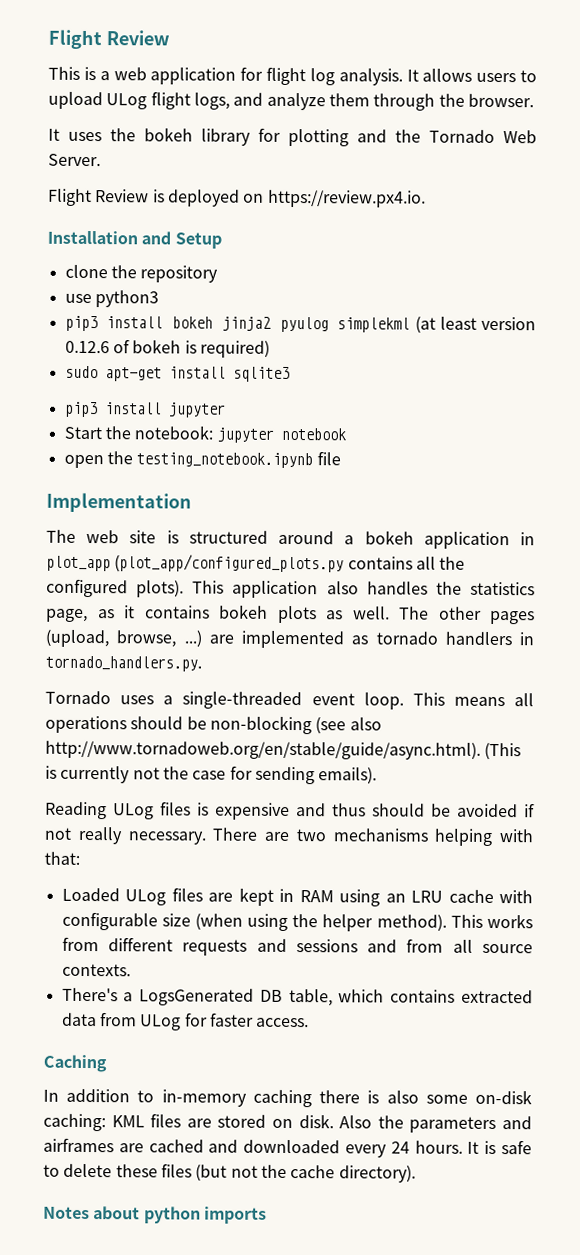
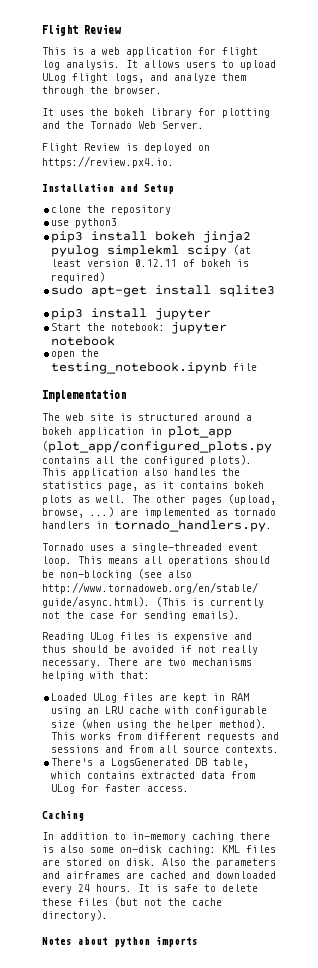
(411, 325) none -> [187,245,228,257] scipy
[64,340,110,354] 0.12.6 -> [135,259,178,267] 0.12.11

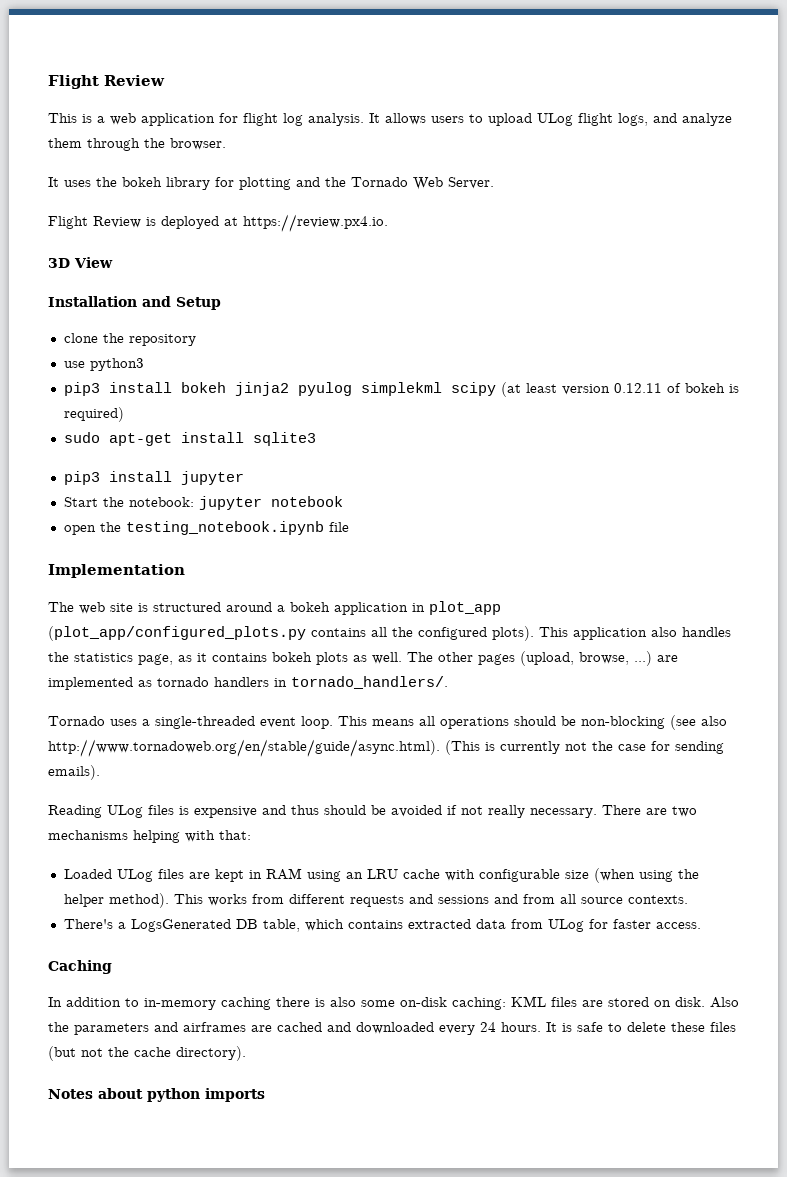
[198,145,210,151] on -> [224,217,238,226] at
(174, 162) none -> [48,257,113,268] // 3D View
[114,520,272,532] tornado_handlers.py. -> [291,676,448,689] tornado_handlers/.

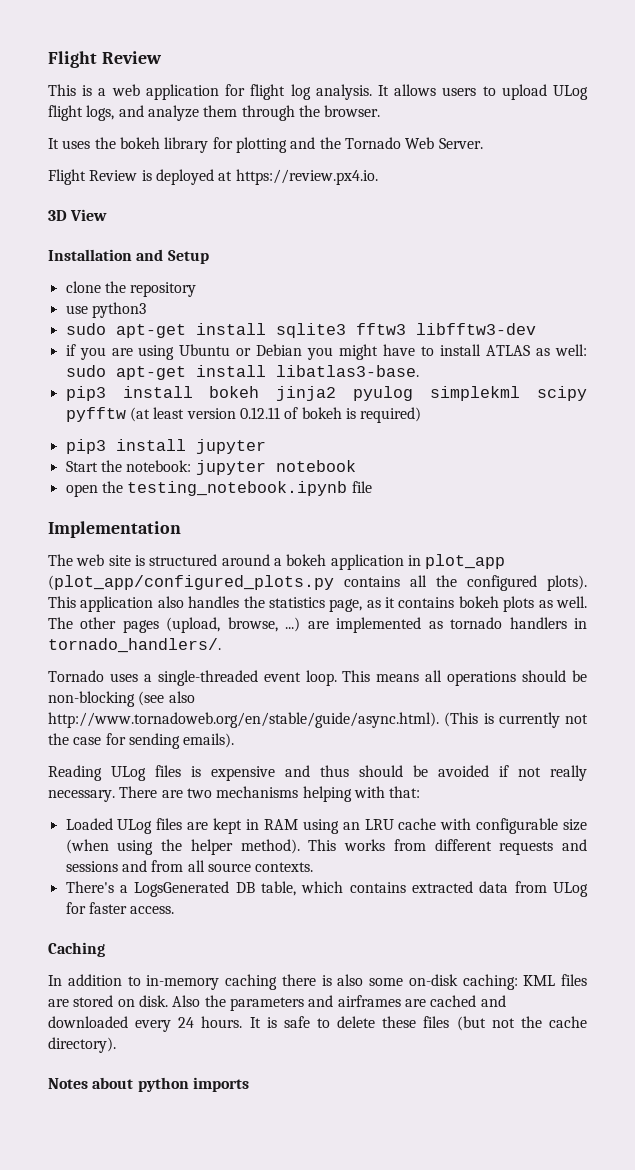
(144, 364) none -> [65,323,536,338] [65,344,587,360] [65,365,419,380] // sudo apt-get install sqlite3 fftw3 libfftw3-dev // if you are using Ubuntu or Debian you might have to install ATLAS as well: sudo apt-get install libatlas3-base.
(496, 389) none -> [65,407,126,422] pyfftw
[63,432,316,446] // sudo apt-get install sqlite3 -> (422, 415) none

